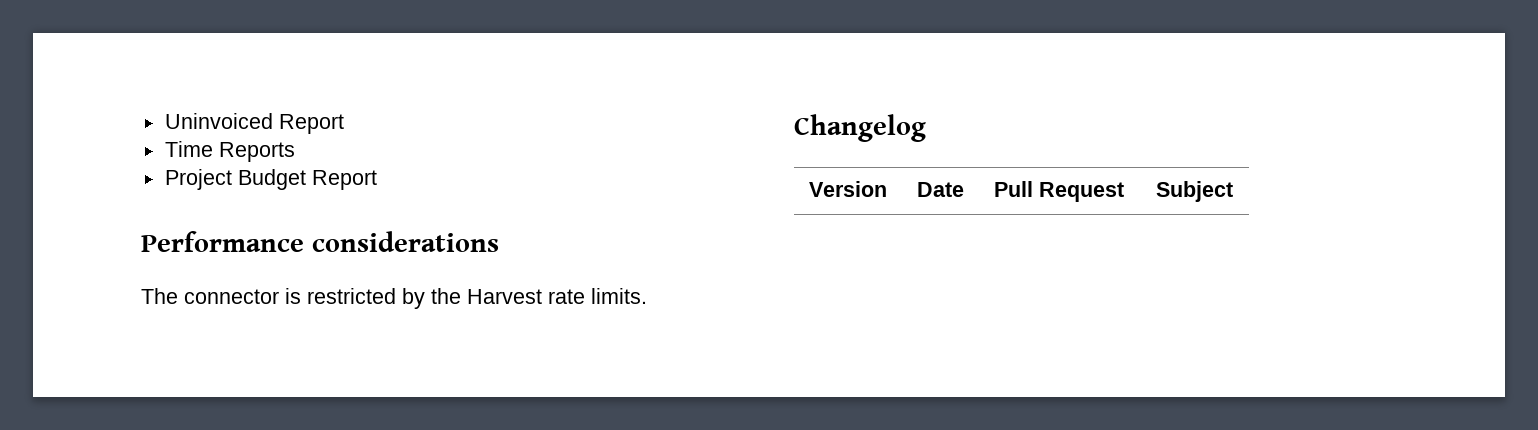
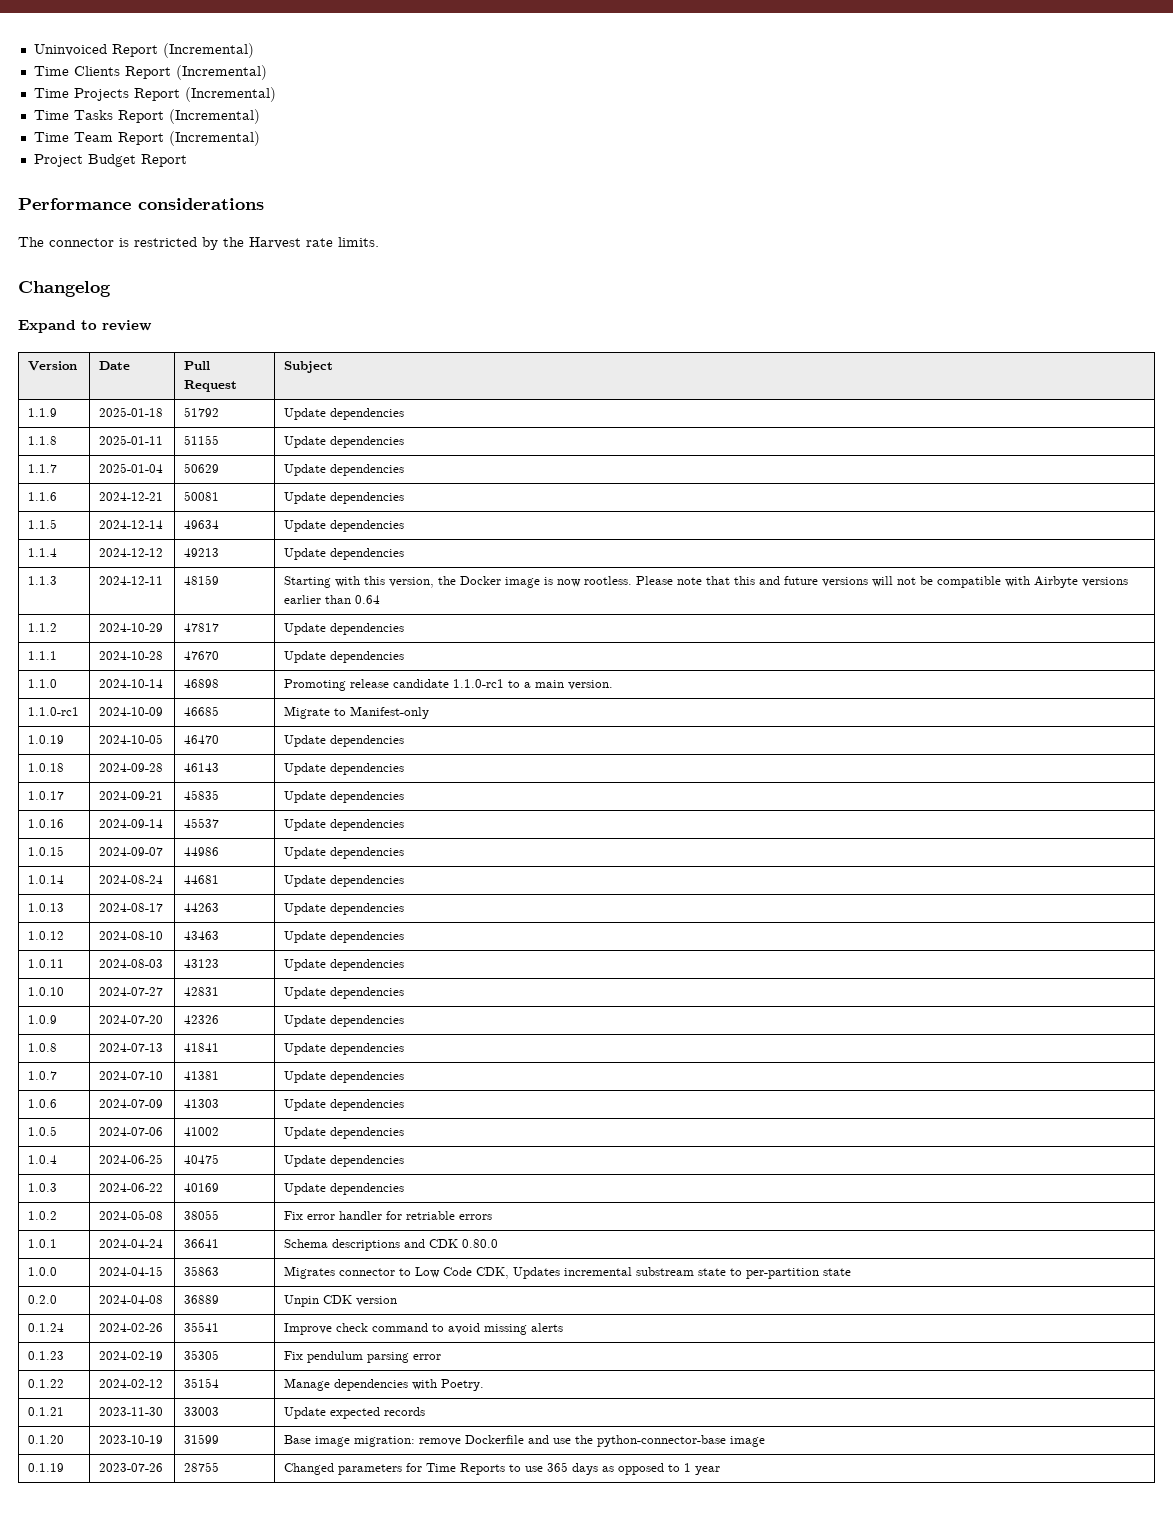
[164,141,295,162] // Time Reports -> [162,43,254,58] [33,65,267,80] [33,87,276,102] [33,109,260,124] [33,131,260,146] (Incremental) // Time Clients Report (Incremental) // Time Projects Report (Incremental) // Time Tasks Report (Incremental) // Time Team Report (Incremental)
(926, 128) none -> [18,320,152,333] // Expand to review
(1233, 191) none -> [27,408,57,417] [98,407,163,417] [183,407,219,417] [283,408,404,420] [27,436,57,445] [98,435,163,445] [183,435,219,445] [283,436,404,448] [27,464,57,473] [98,463,163,473] [183,463,219,473] [283,464,404,476] [27,492,57,501] [98,492,163,501] [183,491,219,501] [283,492,404,504] [27,519,57,529] [98,520,163,529] [183,520,219,529] [283,520,404,532] [27,548,57,557] [98,548,163,557] [183,548,219,557] [283,548,404,560] [27,576,57,585] [98,576,163,585] [183,575,219,585] [283,576,1128,588] [283,595,380,604] [27,623,57,632] [98,623,163,632] [183,623,219,632] [283,623,404,635] [27,651,57,660] [98,651,163,660] [183,651,219,660] [283,651,404,663] [27,679,57,688] [98,679,163,688] [183,679,219,688] [283,679,613,691] [27,707,79,716] [98,707,163,716] [183,706,219,716] [283,706,429,719] [27,735,64,744] [98,734,163,744] [183,735,219,744] [283,735,404,747] [27,763,64,772] [98,763,163,772] [183,763,219,772] [283,763,404,775] [27,791,64,800] [98,791,163,800] [183,790,219,800] [283,791,404,803] [27,819,64,828] [98,819,163,828] [183,818,219,828] [283,819,404,831] [27,846,64,856] [98,847,163,856] [183,847,219,856] [283,847,404,859] [27,875,64,884] [98,875,163,884] [183,875,219,884] [283,875,404,887] [27,903,64,912] [98,903,163,912] [183,903,219,912] [283,903,404,915] [27,931,64,940] [98,931,163,940] [183,931,219,940] [283,931,404,943] [27,959,64,968] [98,959,163,968] [183,959,219,968] [283,959,404,971] [27,987,64,996] [98,987,163,996] [183,987,219,996] [283,987,404,999] [27,1015,57,1024] [98,1015,163,1024] [183,1015,219,1024] [283,1015,404,1027] [27,1043,57,1052] [98,1043,163,1052] [183,1043,219,1052] [283,1043,404,1055] [27,1071,57,1080] [98,1071,163,1080] [183,1071,219,1080] [283,1071,404,1083] [27,1099,57,1108] [98,1099,163,1108] [183,1099,219,1108] [283,1099,404,1111] [27,1126,57,1136] [98,1127,163,1136] [183,1127,219,1136] [283,1127,404,1139] [27,1155,57,1164] [98,1154,163,1164] [183,1154,219,1164] [283,1155,404,1167] [27,1183,57,1192] [98,1183,163,1192] [183,1183,219,1192] [283,1183,404,1195] [27,1211,57,1220] [98,1210,163,1220] [183,1210,219,1220] [283,1211,492,1220] [27,1239,57,1248] [98,1239,163,1248] [183,1239,219,1248] [283,1239,498,1251] [27,1267,57,1276] [98,1266,163,1276] [183,1266,219,1276] [283,1266,851,1279] [27,1295,57,1304] [98,1295,163,1304] [183,1295,219,1304] [283,1295,397,1307] [27,1323,64,1332] [98,1323,163,1332] [183,1322,219,1332] [283,1323,563,1335] [27,1351,64,1360] [98,1351,163,1360] [183,1350,219,1360] [283,1351,441,1363] [27,1379,64,1388] [98,1379,163,1388] [183,1378,219,1388] [283,1378,484,1391] [27,1407,64,1416] [98,1407,163,1416] [183,1407,219,1416] [283,1407,425,1419] [27,1435,64,1444] [98,1435,163,1444] [183,1434,219,1444] [283,1435,765,1447] [27,1463,64,1472] [98,1463,163,1472] [183,1462,219,1472] [283,1462,720,1475] // 1.1.9 | 2025-01-18 | 51792 | Update dependencies // 1.1.8 | 2025-01-11 | 51155 | Update dependencies // 1.1.7 | 2025-01-04 | 50629 | Update dependencies // 1.1.6 | 2024-12-21 | 50081 | Update dependencies // 1.1.5 | 2024-12-14 | 49634 | Update dependencies // 1.1.4 | 2024-12-12 | 49213 | Update dependencies // 1.1.3 | 2024-12-11 | 48159 | Starting with this version, the Docker image is now rootless. Please note that this and future versions will not be compatible with Airbyte versions earlier than 0.64 // 1.1.2 | 2024-10-29 | 47817 | Update dependencies // 1.1.1 | 2024-10-28 | 47670 | Update dependencies // 1.1.0 | 2024-10-14 | 46898 | Promoting release candidate 1.1.0-rc1 to a main version. // 1.1.0-rc1 | 2024-10-09 | 46685 | Migrate to Manifest-only // 1.0.19 | 2024-10-05 | 46470 | Update dependencies // 1.0.18 | 2024-09-28 | 46143 | Update dependencies // 1.0.17 | 2024-09-21 | 45835 | Update dependencies // 1.0.16 | 2024-09-14 | 45537 | Update dependencies // 1.0.15 | 2024-09-07 | 44986 | Update dependencies // 1.0.14 | 2024-08-24 | 44681 | Update dependencies // 1.0.13 | 2024-08-17 | 44263 | Update dependencies // 1.0.12 | 2024-08-10 | 43463 | Update dependencies // 1.0.11 | 2024-08-03 | 43123 | Update dependencies // 1.0.10 | 2024-07-27 | 42831 | Update dependencies // 1.0.9 | 2024-07-20 | 42326 | Update dependencies // 1.0.8 | 2024-07-13 | 41841 | Update dependencies // 1.0.7 | 2024-07-10 | 41381 | Update dependencies // 1.0.6 | 2024-07-09 | 41303 | Update dependencies // 1.0.5 | 2024-07-06 | 41002 | Update dependencies // 1.0.4 | 2024-06-25 | 40475 | Update dependencies // 1.0.3 | 2024-06-22 | 40169 | Update dependencies // 1.0.2 | 2024-05-08 | 38055 | Fix error handler for retriable errors // 1.0.1 | 2024-04-24 | 36641 | Schema descriptions and CDK 0.80.0 // 1.0.0 | 2024-04-15 | 35863 | Migrates connector to Low Code CDK, Updates incremental substream state to per-partition state // 0.2.0 | 2024-04-08 | 36889 | Unpin CDK version // 0.1.24 | 2024-02-26 | 35541 | Improve check command to avoid missing alerts // 0.1.23 | 2024-02-19 | 35305 | Fix pendulum parsing error // 0.1.22 | 2024-02-12 | 35154 | Manage dependencies with Poetry. // 0.1.21 | 2023-11-30 | 33003 | Update expected records // 0.1.20 | 2023-10-19 | 31599 | Base image migration: remove Dockerfile and use the python-connector-base image // 0.1.19 | 2023-07-26 | 28755 | Changed parameters for Time Reports to use 365 days as opposed to 1 year

